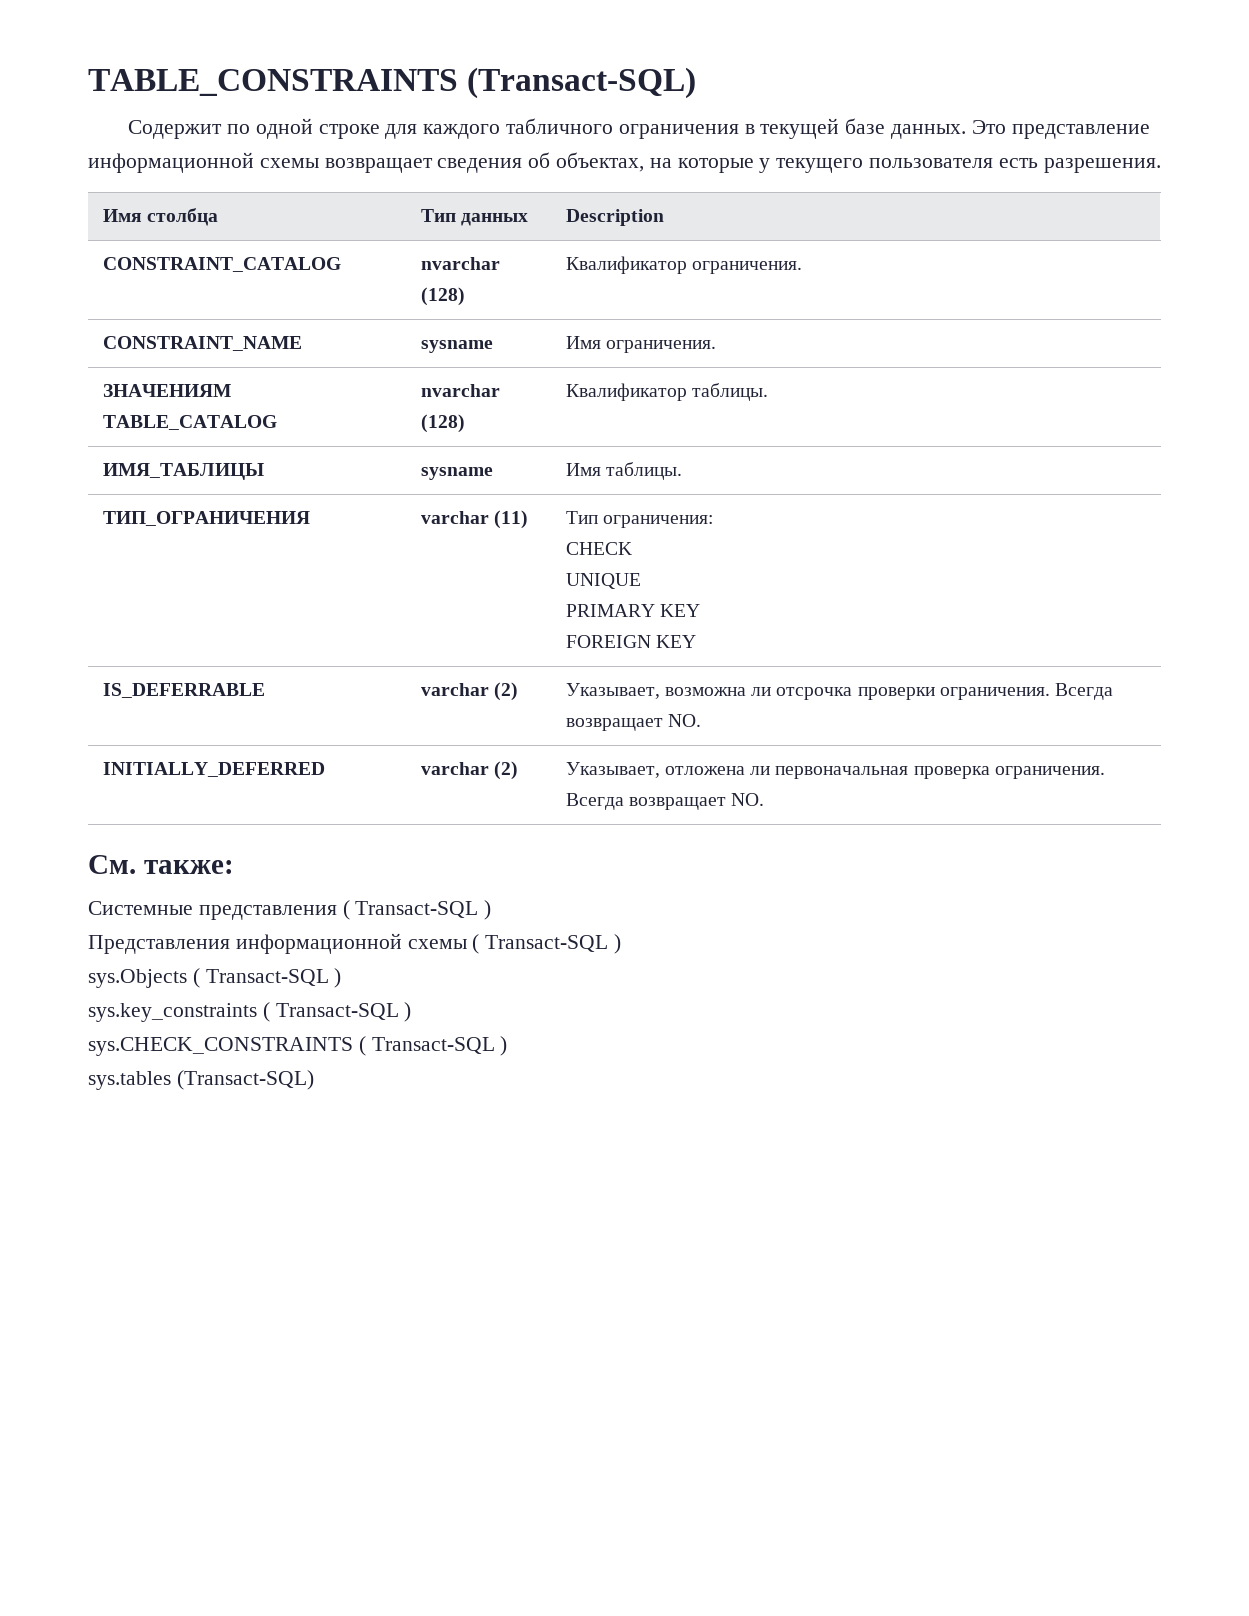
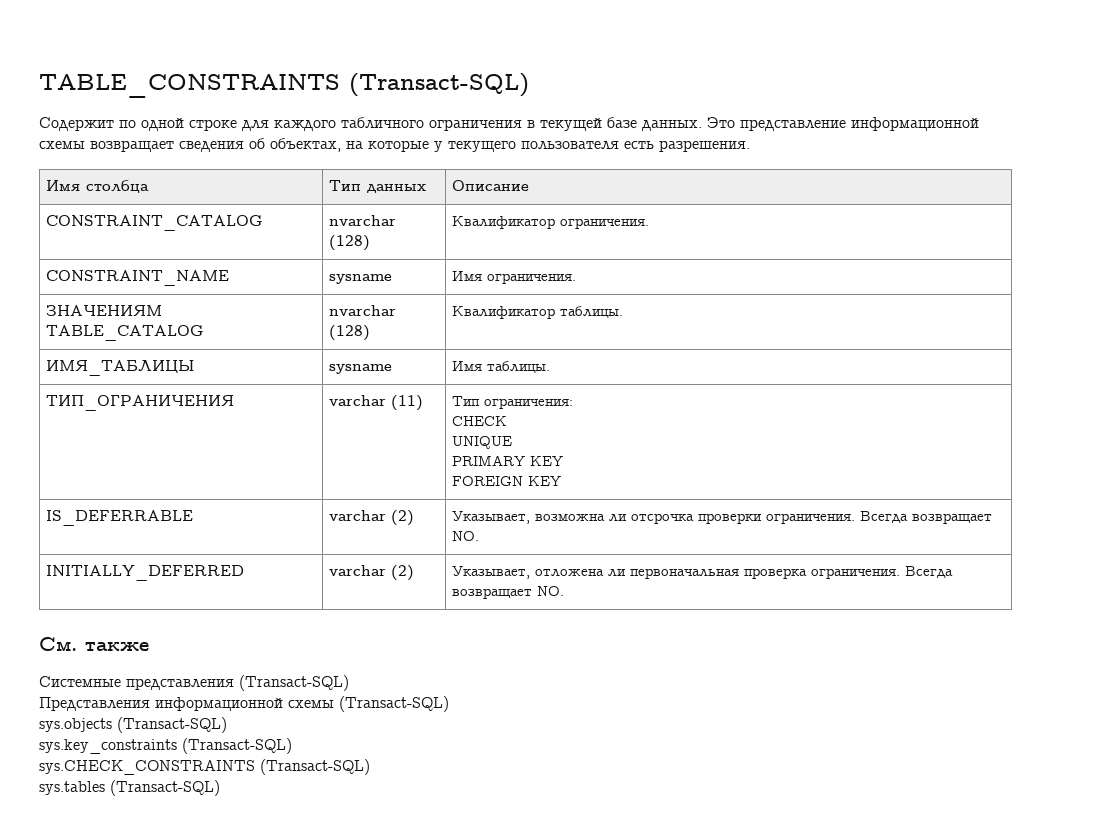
[565,209,664,226] Description -> [452,180,530,191] Описание
[143,860,234,874] также: -> [85,642,149,651] также
[342,900,492,920] ( Transact-SQL ) -> [239,675,349,691] (Transact-SQL)
[472,934,622,954] [88,968,342,988] [88,1002,412,1022] [88,1036,508,1056] ( Transact-SQL ) // sys.Objects ( Transact-SQL ) // sys.key_constraints ( Transact-SQL ) // sys.CHECK_CONSTRAINTS ( Transact-SQL ) -> [339,696,449,712] [39,717,227,733] [39,738,292,754] [39,759,370,775] (Transact-SQL) // sys.objects (Transact-SQL) // sys.key_constraints (Transact-SQL) // sys.CHECK_CONSTRAINTS (Transact-SQL)

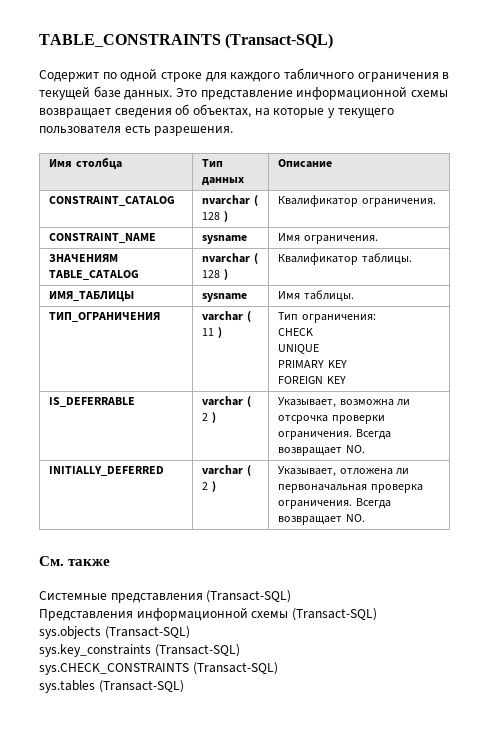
[329,235,371,251] (128) -> [253,195,258,206] [202,211,228,222] ( 128 )
[329,325,371,341] (128) -> [253,253,258,264] [202,269,228,280] ( 128 )
[391,395,424,411] (11) -> [246,311,251,322] [202,327,222,338] ( 11 )
[391,510,415,526] (2) -> [246,396,251,407] [202,412,216,423] ( 2 )
[391,565,415,581] (2) -> [246,465,251,476] [202,481,216,492] ( 2 )

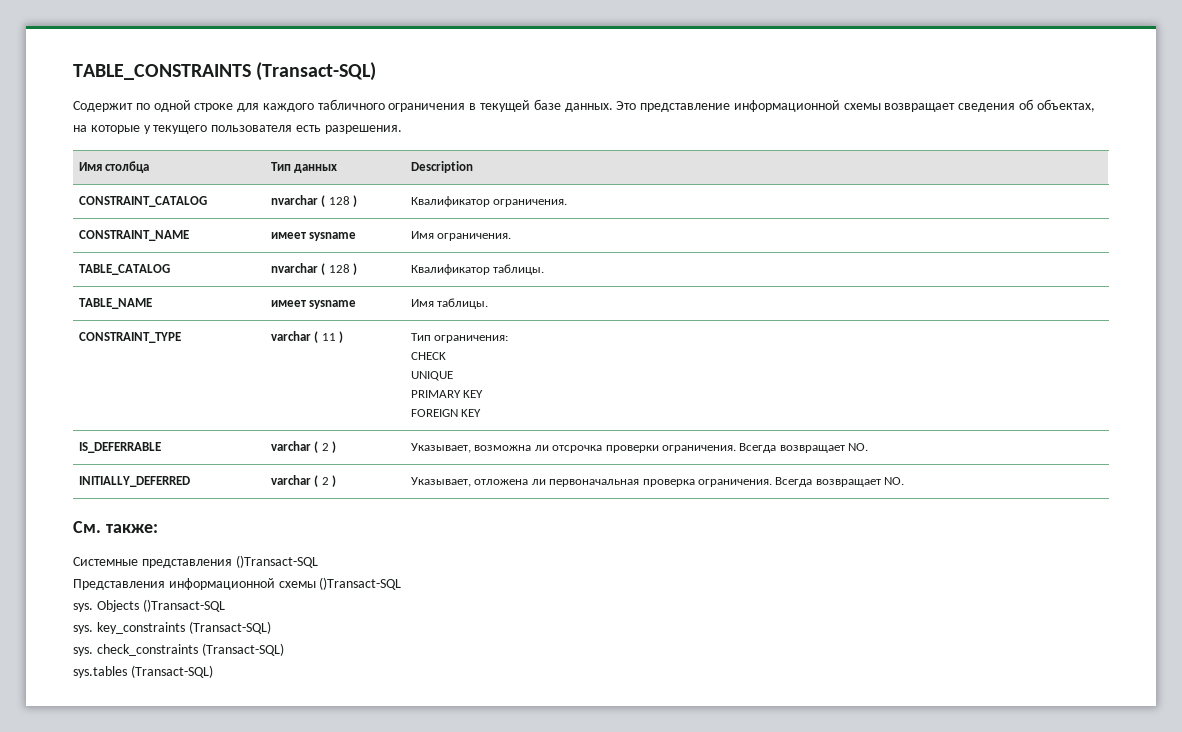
[278,159,333,168] Описание -> [410,161,473,173] Description
(157, 238) none -> [270,232,306,239] имеет
[49,254,119,262] ЗНАЧЕНИЯМ -> (512, 237) none
[49,291,135,302] ИМЯ_ТАБЛИЦЫ | -> [78,298,152,309] [270,300,306,307] TABLE_NAME | имеет
[49,312,161,322] ТИП_ОГРАНИЧЕНИЯ -> [78,332,181,343] CONSTRAINT_TYPE
[68,559,111,566] также -> [105,524,158,533] также:
[206,590,292,603] (Transact-SQL) -> [235,555,318,568] ()Transact-SQL
[291,608,377,621] [39,626,190,639] [39,644,240,657] [39,663,189,675] (Transact-SQL) // sys.objects (Transact-SQL) // sys.key_constraints (Transact-SQL) // sys.CHECK_CONSTRAINTS -> [319,577,402,590] [73,599,225,612] [73,621,271,634] [73,644,198,656] ()Transact-SQL // sys. Objects ()Transact-SQL // sys. key_constraints (Transact-SQL) // sys. check_constraints

